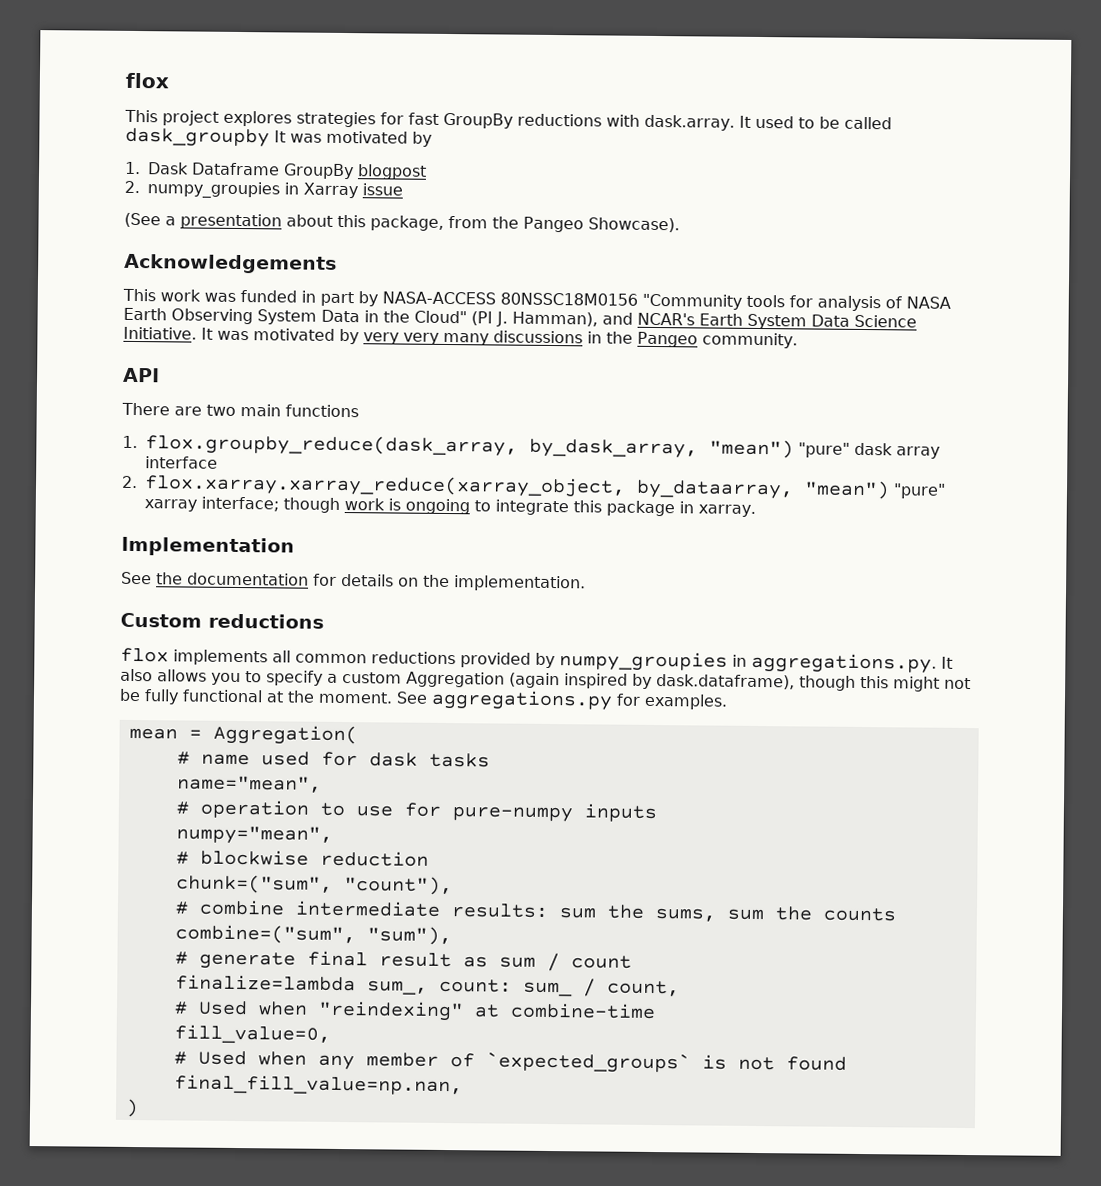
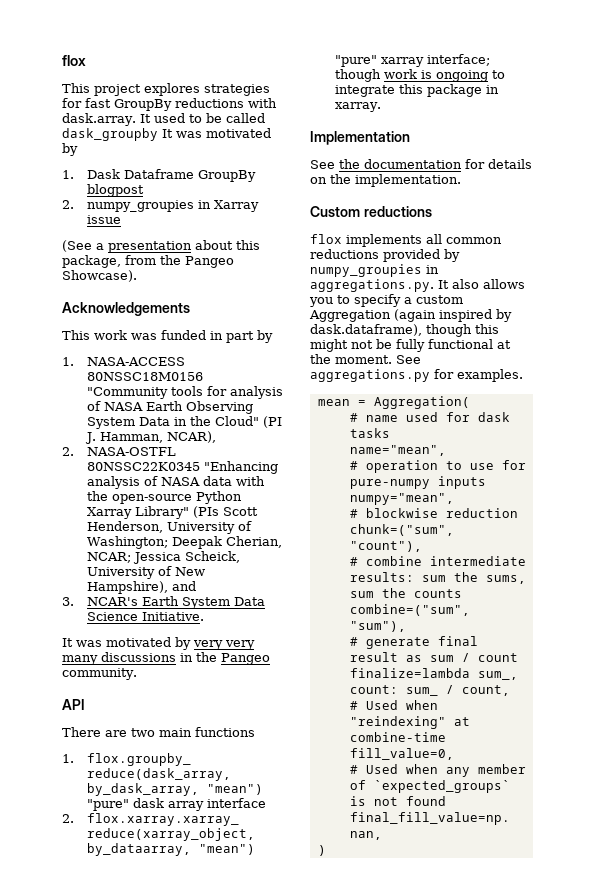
(378, 299) none -> [62,357,74,366] // 1.
[512,311,598,327] Hamman), -> [99,431,216,443] [62,447,176,456] [86,461,278,474] [86,476,265,489] [86,491,242,504] [86,506,258,519] [86,521,252,534] [86,536,282,549] [86,551,240,564] [86,566,205,579] [86,581,168,594] Hamman, NCAR), // 2. NASA-OSTFL 80NSSC22K0345 "Enhancing analysis of NASA data with the open-source Python Xarray Library" (PIs Scott Henderson, University of Washington; Deepak Cherian, NCAR; Jessica Scheick, University of New Hampshire),
(633, 318) none -> [62,597,74,606] // 3.
(197, 333) none -> (204, 616) //

